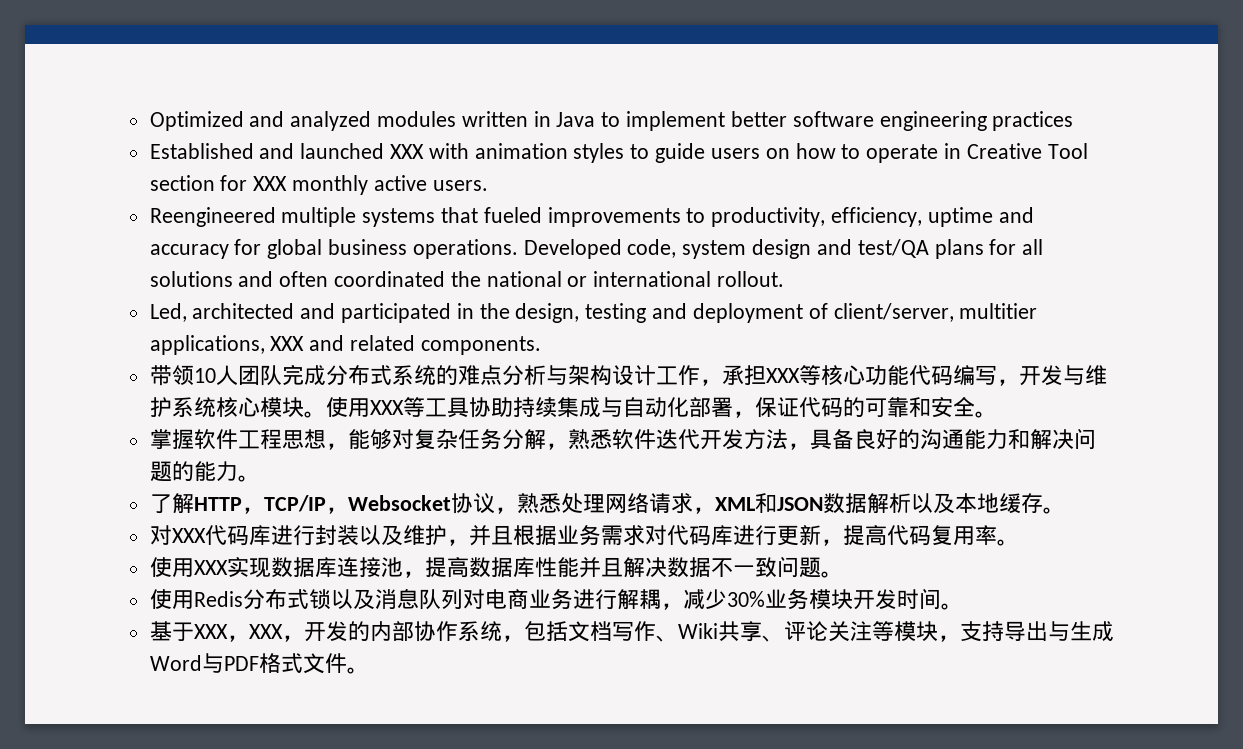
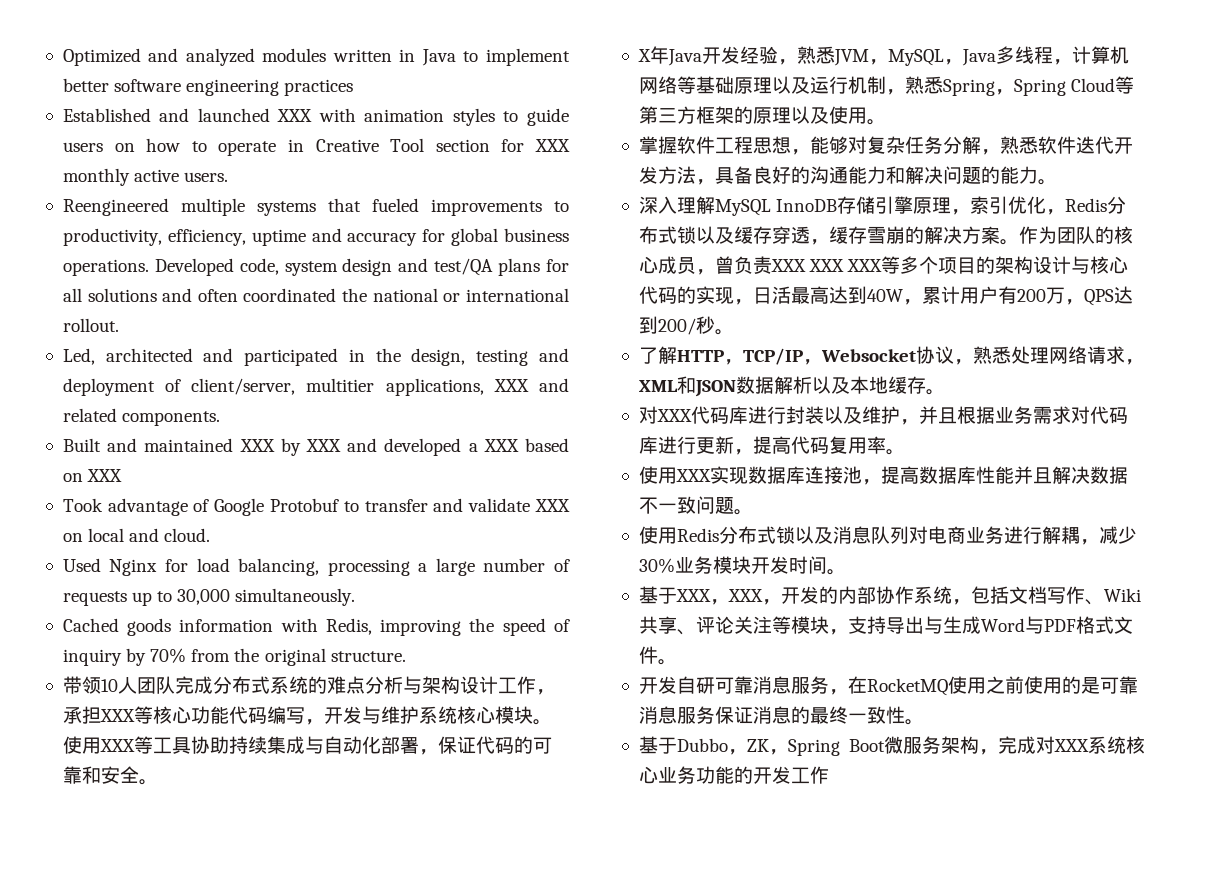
(541, 345) none -> [62,438,569,456] [62,469,123,482] [62,498,570,516] [62,528,211,542] [62,558,570,576] [62,588,356,606] [62,618,570,636] [62,648,406,666] // Built and maintained XXX by XXX and developed a XXX based on XXX // Took advantage of Google Protobuf to transfer and validate XXX on local and cloud. // Used Nginx for load balancing, processing a large number of requests up to 30,000 simultaneously. // Cached goods information with Redis, improving the speed of inquiry by 70% from the original structure.
(997, 414) none -> [637,46,1129,66] [638,76,1135,96] [638,106,886,125] // X年Java开发经验，熟悉JVM，MySQL，Java多线程，计算机网络等基础原理以及运行机制，熟悉Spring，Spring Cloud等第三方框架的原理以及使用。
(260, 478) none -> [638,196,1127,216] [638,226,1133,245] [638,256,1129,275] [638,286,1133,306] [638,316,734,335] // 深入理解MySQL InnoDB存储引擎原理，索引优化，Redis分布式锁以及缓存穿透，缓存雪崩的解决方案。作为团队的核心成员，曾负责XXX XXX XXX等多个项目的架构设计与核心代码的实现，日活最高达到40W，累计用户有200万，QPS达到200/秒。
(369, 670) none -> [638,676,1138,696] [638,706,924,725] [638,736,1145,756] [638,766,829,784] // 开发自研可靠消息服务，在RocketMQ使用之前使用的是可靠消息服务保证消息的最终一致性。 // 基于Dubbo，ZK，Spring Boot微服务架构，完成对XXX系统核心业务功能的开发工作

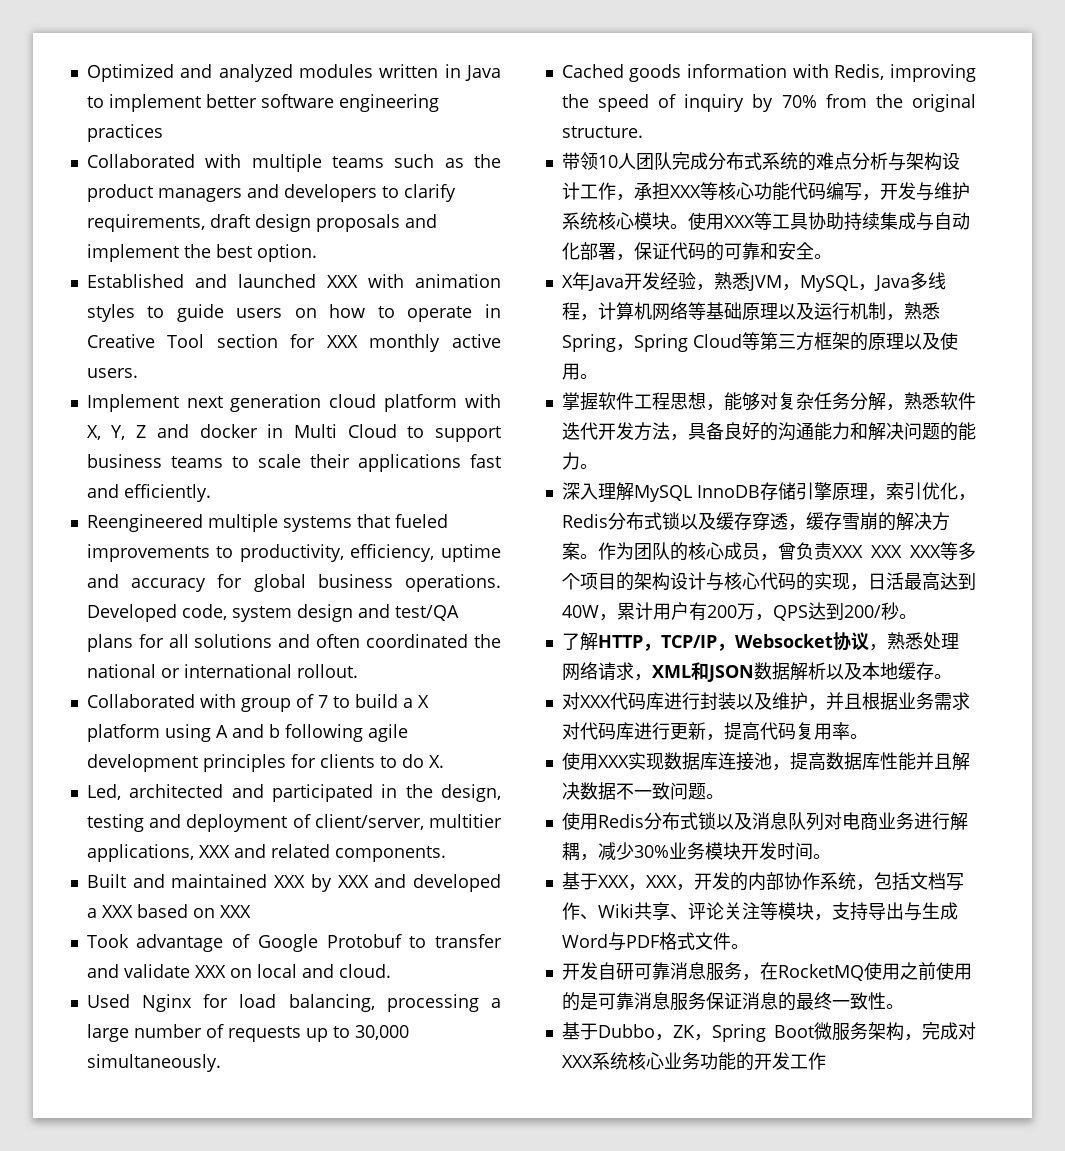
(354, 87) none -> [86,154,501,172] [86,184,456,202] [86,214,437,232] [86,244,317,262] // Collaborated with multiple teams such as the product managers and developers to clarify requirements, draft design proposals and implement the best option.
(229, 177) none -> [86,394,501,412] [86,424,502,442] [86,454,501,472] [86,484,211,502] // Implement next generation cloud platform with X, Y, Z and docker in Multi Cloud to support business teams to scale their applications fast and efficiently.
(119, 325) none -> [86,694,429,712] [86,724,408,742] [86,754,444,772] // Collaborated with group of 7 to build a X platform using A and b following agile development principles for clients to do X.

